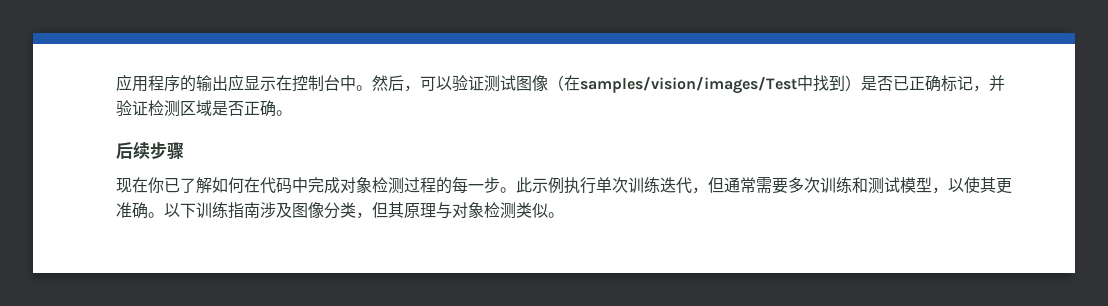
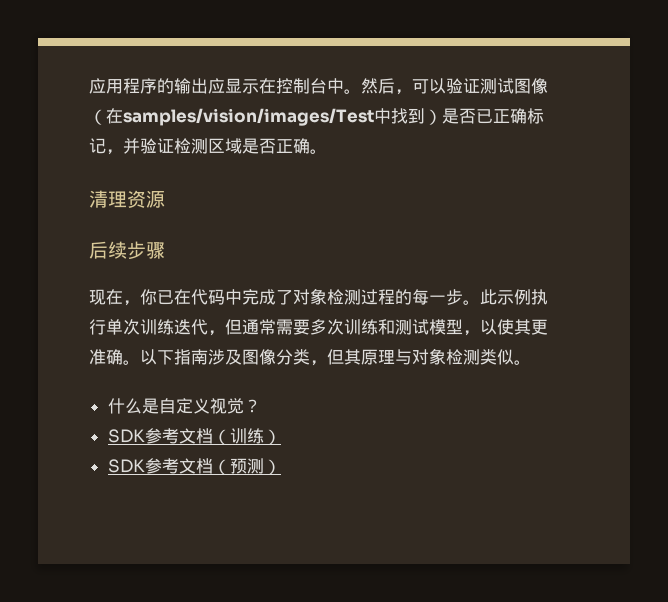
(292, 113) none -> [89,190,165,208] // 清理资源
[148,177,244,194] 你已了解如何 -> [123,289,174,306] ，你已
(340, 185) none -> [276,290,293,305] 了
[196,202,228,218] 训练 -> (174, 357) none
(564, 215) none -> [107,398,261,414] [107,428,281,445] [107,458,281,475] // 什么是自定义视觉？ // SDK参考文档（训练） // SDK参考文档（预测）

